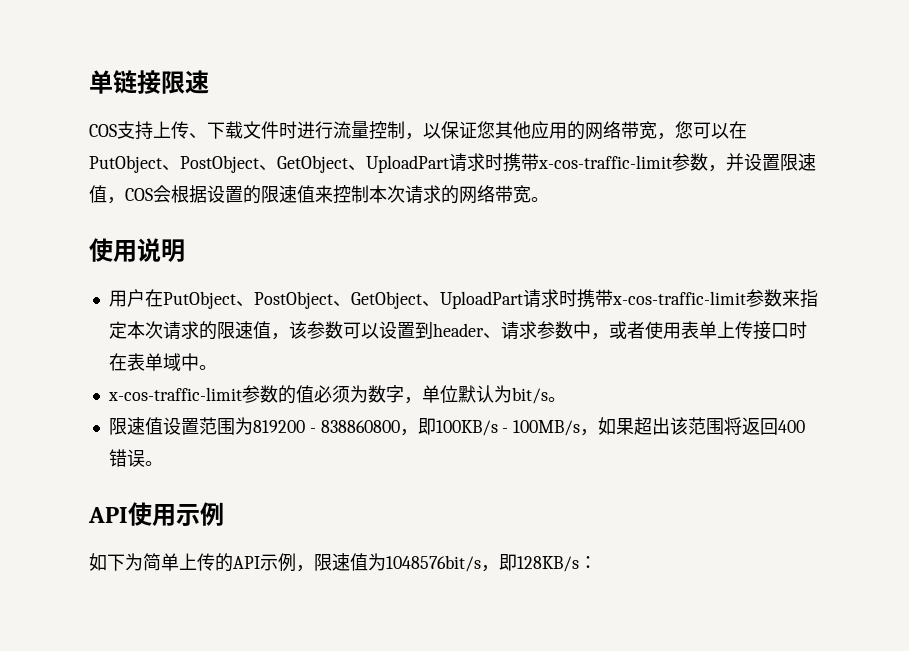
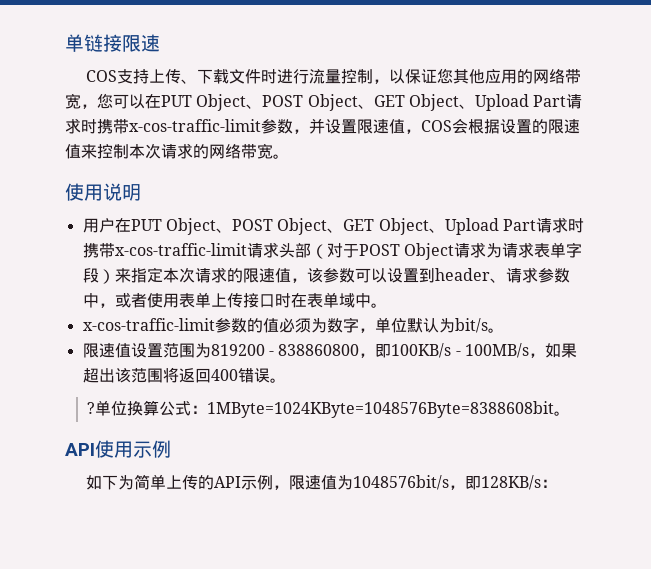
[89,155,449,173] PutObject、PostObject、GetObject、UploadPart -> [161,94,567,111] PUT Object、POST Object、GET Object、Upload Part
[162,289,782,309] PutObject、PostObject、GetObject、UploadPart请求时携带x-cos-traffic-limit参数 -> [130,217,584,235] [82,242,582,260] [82,268,115,284] PUT Object、POST Object、GET Object、Upload Part请求时携带x-cos-traffic-limit请求头部（对于POST Object请求为请求表单字段）
(163, 463) none -> [86,400,570,418] // ?单位换算公式：1MByte=1024KByte=1048576Byte=8388608bit。

